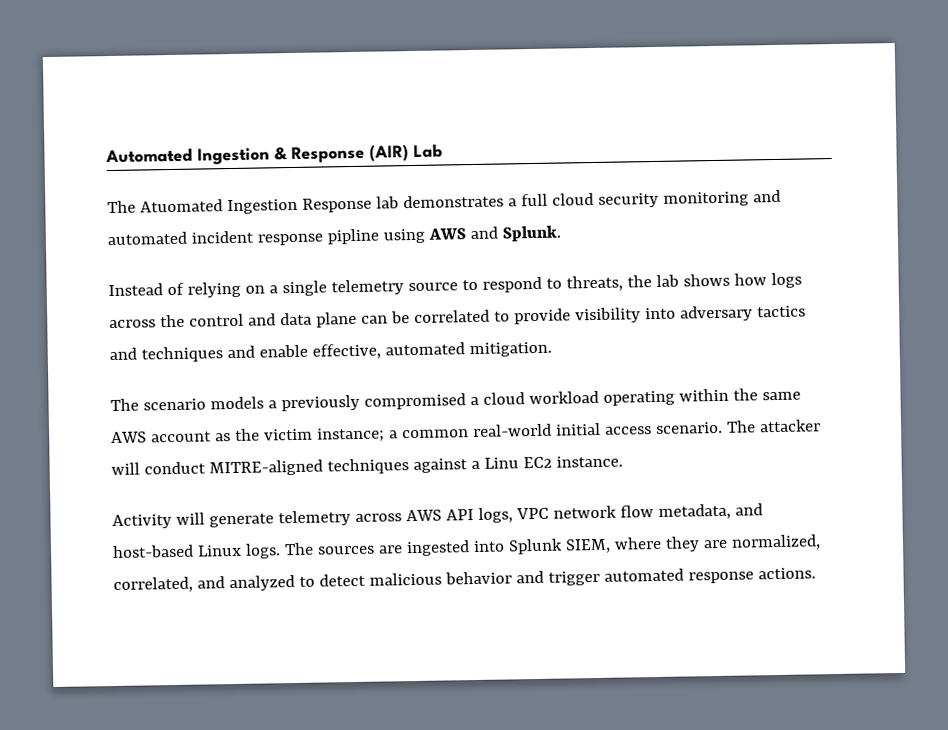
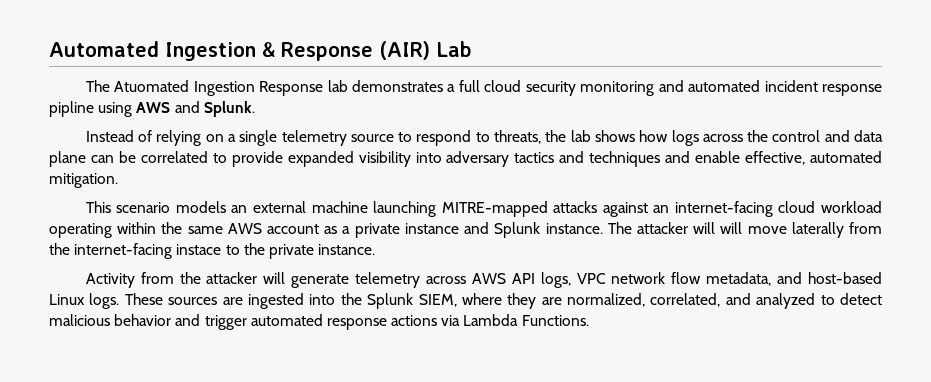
(571, 316) none -> [287,151,354,167] expanded
[110,398,139,412] The -> [85,201,111,213] This
[267,393,479,412] a previously compromised a -> [231,201,773,217] an external machine launching MITRE-mapped attacks against an internet-facing
[234,419,821,443] [111,456,552,477] the victim instance; a common real-world initial access scenario. The attacker will conduct MITRE-aligned techniques against a Linu EC2 -> [342,222,883,238] [49,243,314,259] a private instance and Splunk instance. The attacker will will move laterally from the internet-facing instace to the private
(172, 522) none -> [140,272,258,284] from the attacker
[283,542,314,556] The -> [124,293,163,305] These
(505, 546) none -> [340,293,362,305] the
[757,567,816,580] actions. -> [391,314,589,326] actions via Lambda Functions.

